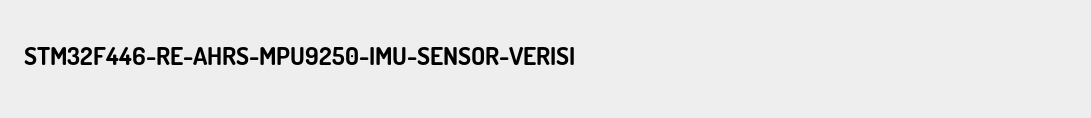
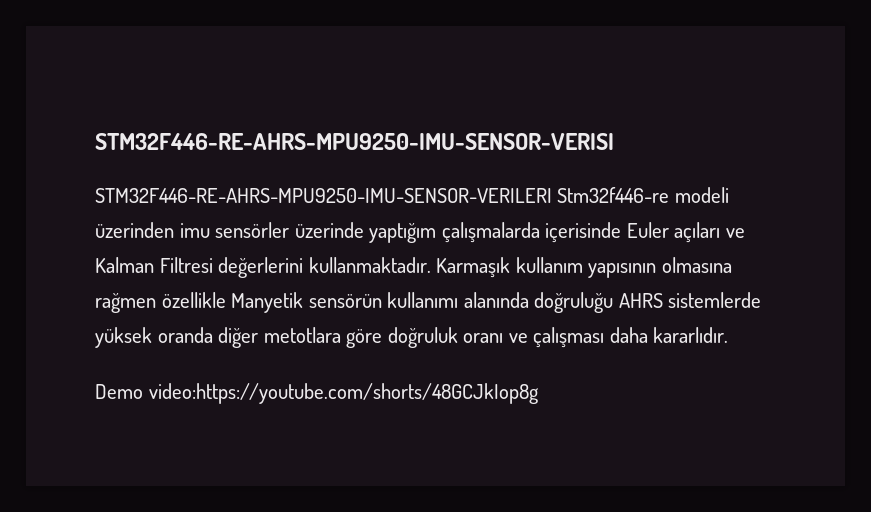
(575, 56) none -> [95,187,730,203] [95,222,745,243] [95,257,732,278] [95,292,762,313] [95,327,729,348] [95,383,540,404] // STM32F446-RE-AHRS-MPU9250-IMU-SENSOR-VERILERI Stm32f446-re modeli üzerinden imu sensörler üzerinde yaptığım çalışmalarda içerisinde Euler açıları ve Kalman Filtresi değerlerini kullanmaktadır. Karmaşık kullanım yapısının olmasına rağmen özellikle Manyetik sensörün kullanımı alanında doğruluğu AHRS sistemlerde yüksek oranda diğer metotlara göre doğruluk oranı ve çalışması daha kararlıdır. // Demo video:https://youtube.com/shorts/48GCJkIop8g

